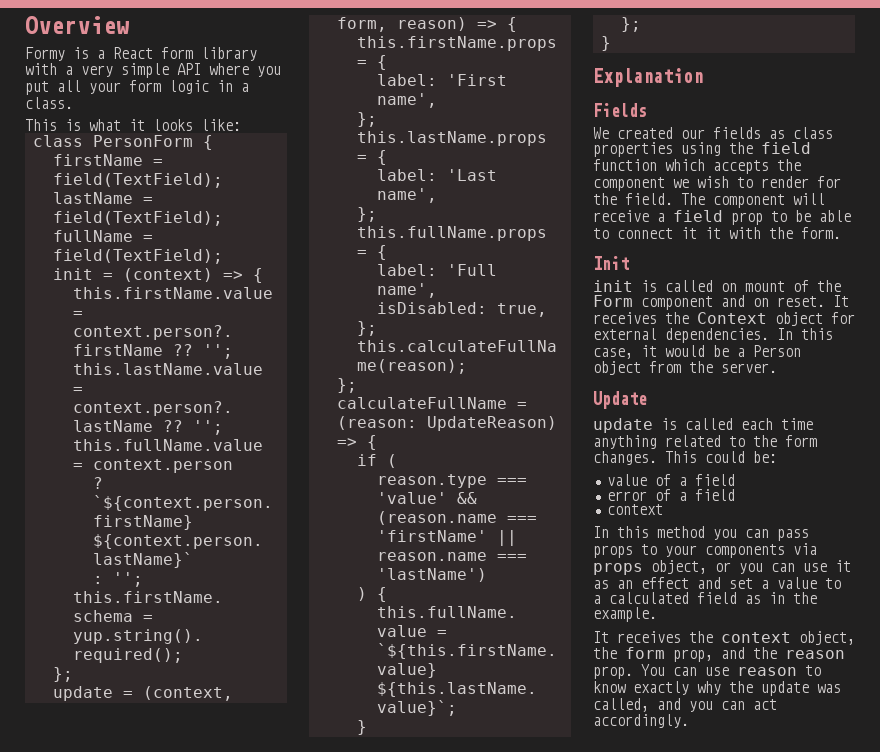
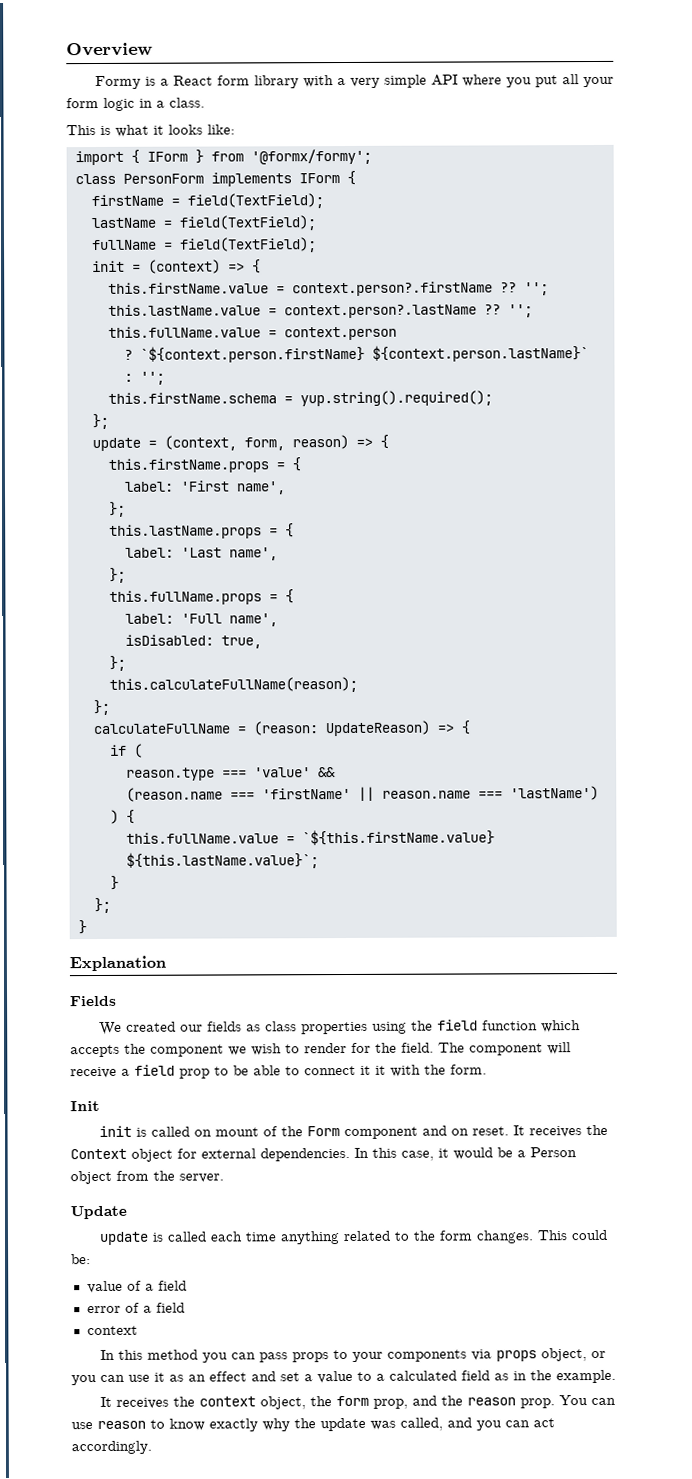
(241, 125) none -> [74,148,372,166] // import { IForm } from '@formx/formy';
(193, 141) none -> [210,172,340,187] implements IForm

